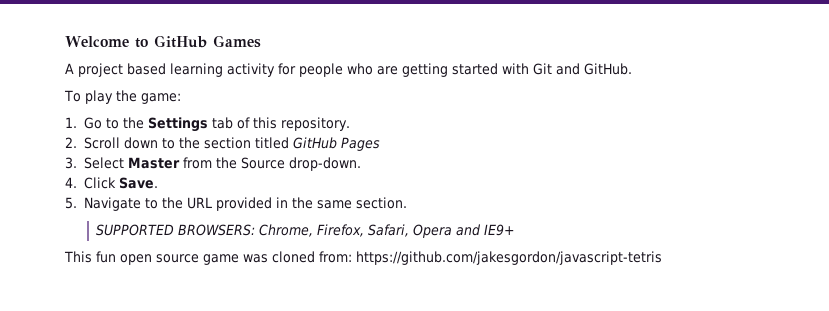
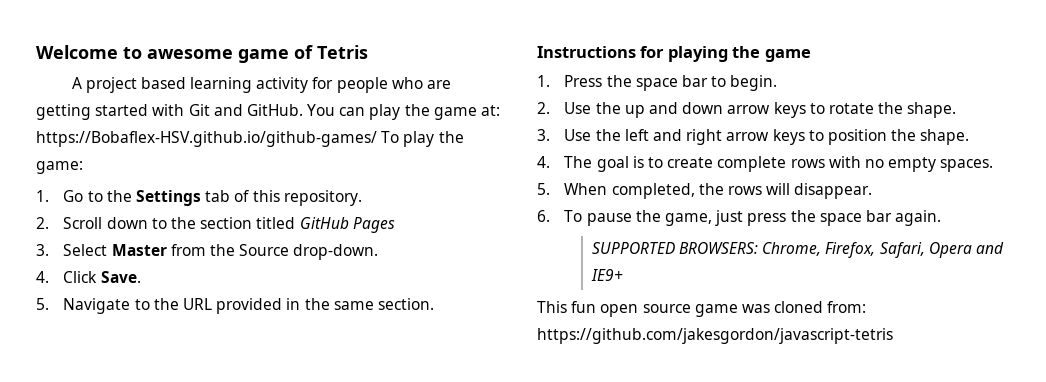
[153,35,261,48] GitHub Games -> [147,45,368,63] awesome game of Tetris
(632, 69) // -> [307,104,501,120] [36,131,377,147] You can play the game at: https://Bobaflex-HSV.github.io/github-games/
(407, 203) none -> [537,46,811,62] [537,75,778,91] [537,102,957,118] [537,129,970,145] [537,156,994,172] [537,183,873,199] [537,210,942,226] // Instructions for playing the game // 1. Press the space bar to begin. // 2. Use the up and down arrow keys to rotate the shape. // 3. Use the left and right arrow keys to position the shape. // 4. The goal is to create complete rows with no empty spaces. // 5. When completed, the rows will disappear. // 6. To pause the game, just press the space bar again.

